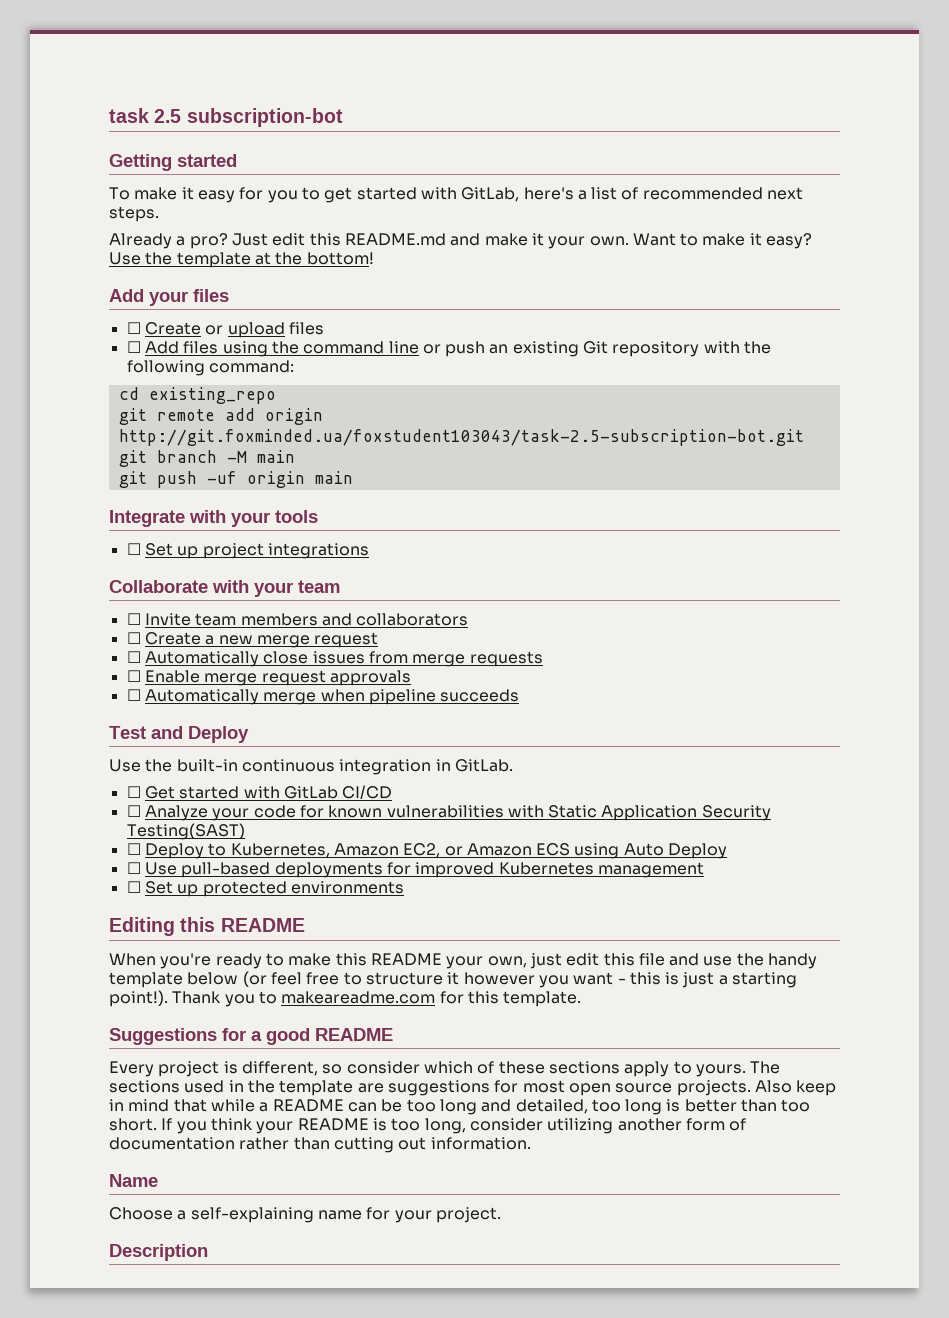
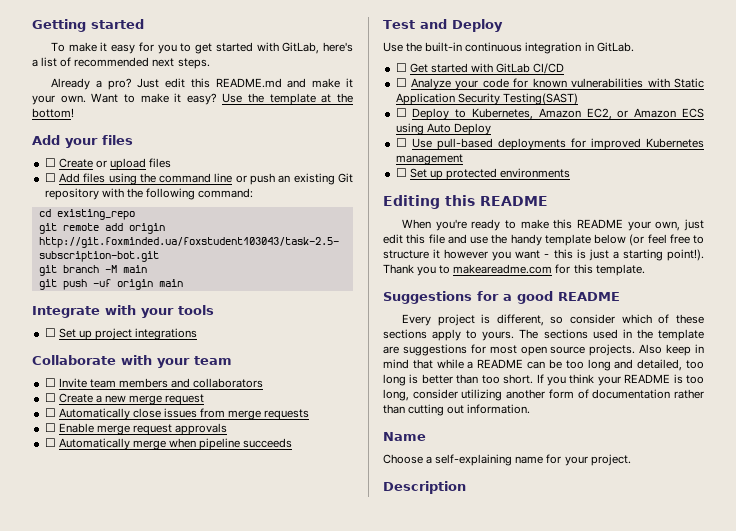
[109,108,343,127] task 2.5 subscription-bot // -> (32, 25) none

